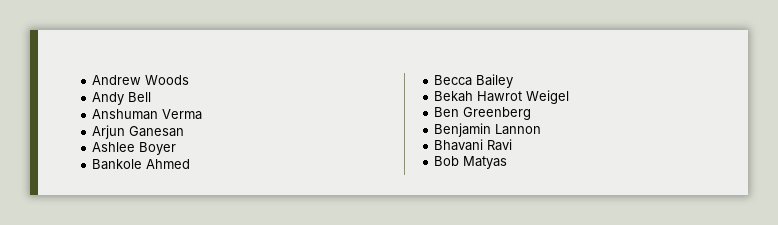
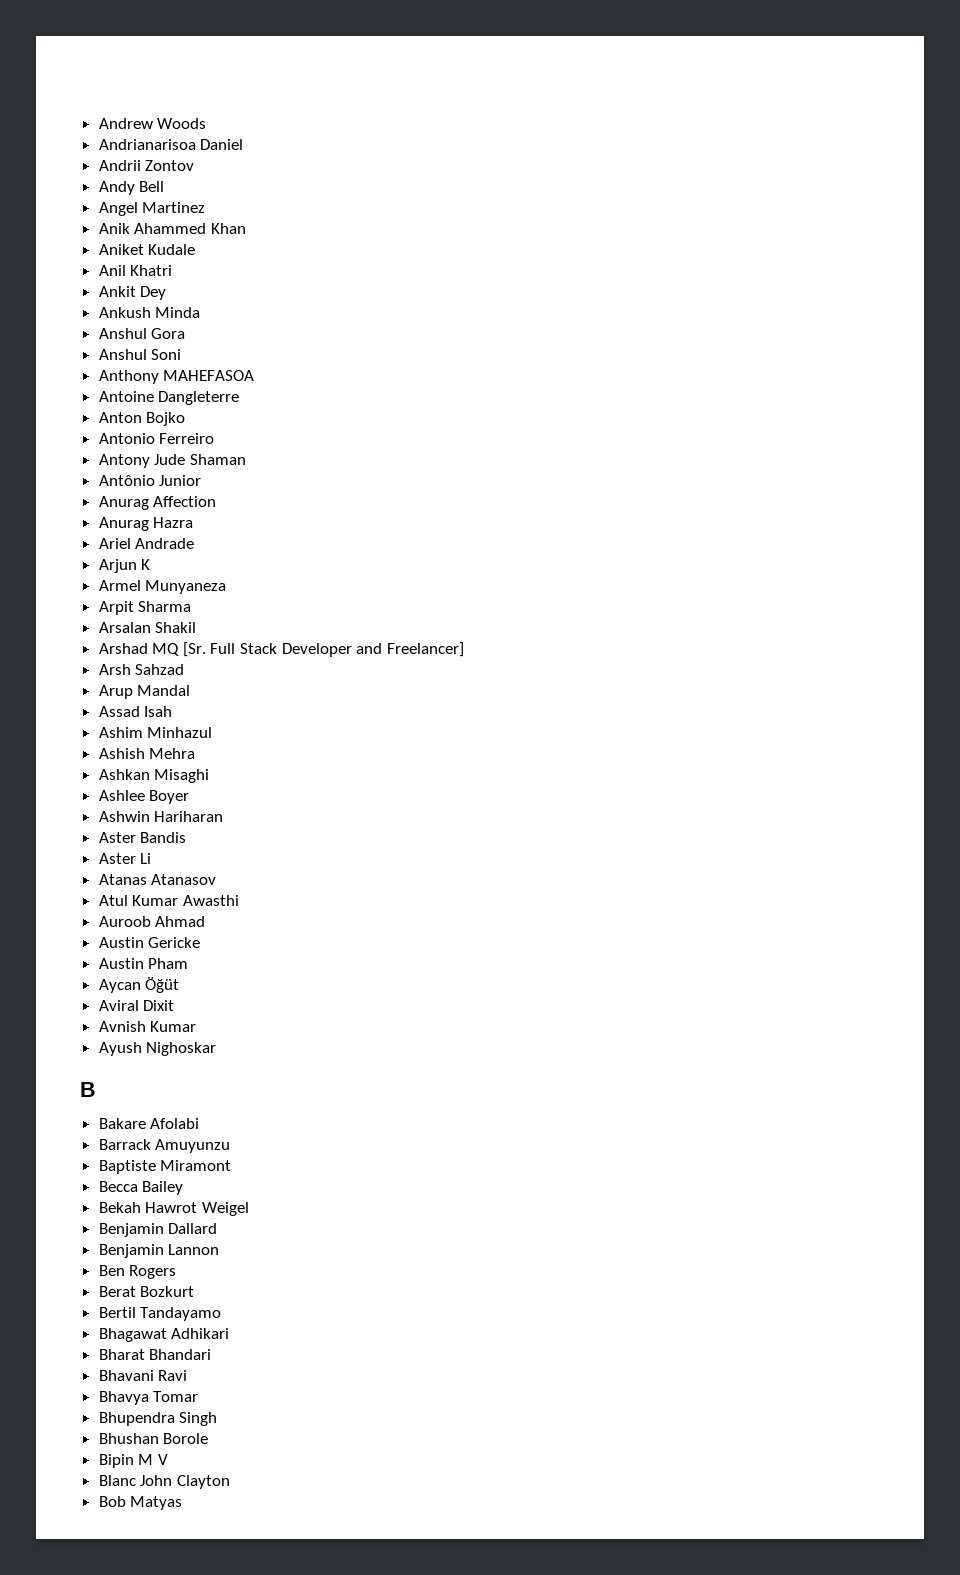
[92,92,152,105] [92,109,203,120] [92,125,185,139] [92,142,177,155] [92,159,191,170] Andy Bell // Anshuman Verma // Arjun Ganesan // Ashlee Boyer // Bankole Ahmed -> [98,139,244,150] [98,160,195,171] [98,181,165,195] [98,202,206,216] [98,223,246,234] [98,244,196,255] [98,265,173,276] [98,286,167,300] [98,307,201,318] [98,328,186,339] [98,349,182,360] [98,370,255,384] [98,391,240,405] [98,412,186,426] [98,433,215,444] [98,454,246,468] [98,475,202,486] [98,496,217,510] [98,517,194,531] [98,538,195,549] [98,559,151,573] [98,580,227,594] [98,601,192,615] [98,622,197,633] [98,642,464,657] [98,664,185,675] [98,685,191,699] [98,706,173,717] [98,727,213,738] [98,748,196,759] [98,769,210,783] [98,790,190,804] [98,811,224,822] [98,832,187,843] [98,853,152,864] [98,874,217,885] [98,895,239,906] [98,916,206,927] [98,937,201,948] [98,958,189,969] [98,977,180,993] [98,1000,175,1011] [98,1021,197,1032] [98,1042,217,1056] [80,1082,96,1097] [98,1118,200,1129] [98,1139,231,1153] [98,1160,232,1174] Andrianarisoa Daniel // Andrii Zontov // Andy Bell // Angel Martinez // Anik Ahammed Khan // Aniket Kudale // Anil Khatri // Ankit Dey // Ankush Minda // Anshul Gora // Anshul Soni // Anthony MAHEFASOA // Antoine Dangleterre // Anton Bojko // Antonio Ferreiro // Antony Jude Shaman // Antônio Junior // Anurag Affection // Anurag Hazra // Ariel Andrade // Arjun K // Armel Munyaneza // Arpit Sharma // Arsalan Shakil // Arshad MQ [Sr. Full Stack Developer and Freelancer] // Arsh Sahzad // Arup Mandal // Assad Isah // Ashim Minhazul // Ashish Mehra // Ashkan Misaghi // Ashlee Boyer // Ashwin Hariharan // Aster Bandis // Aster Li // Atanas Atanasov // Atul Kumar Awasthi // Auroob Ahmad // Austin Gericke // Austin Pham // Aycan Öğüt // Aviral Dixit // Avnish Kumar // Ayush Nighoskar // B // Bakare Afolabi // Barrack Amuyunzu // Baptiste Miramont
[434,107,532,120] Ben Greenberg -> [98,1223,218,1237] Benjamin Dallard
[434,139,513,151] Bhavani Ravi -> [98,1265,177,1279] [98,1286,195,1297] [98,1307,222,1321] [98,1328,230,1342] [98,1349,212,1360] [98,1370,188,1381] [98,1391,199,1405] [98,1412,218,1426] [98,1433,209,1444] [98,1454,168,1468] [98,1475,230,1489] Ben Rogers // Berat Bozkurt // Bertil Tandayamo // Bhagawat Adhikari // Bharat Bhandari // Bhavani Ravi // Bhavya Tomar // Bhupendra Singh // Bhushan Borole // Bipin M V // Blanc John Clayton

